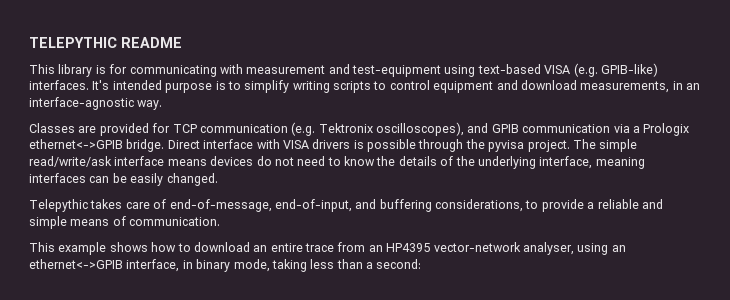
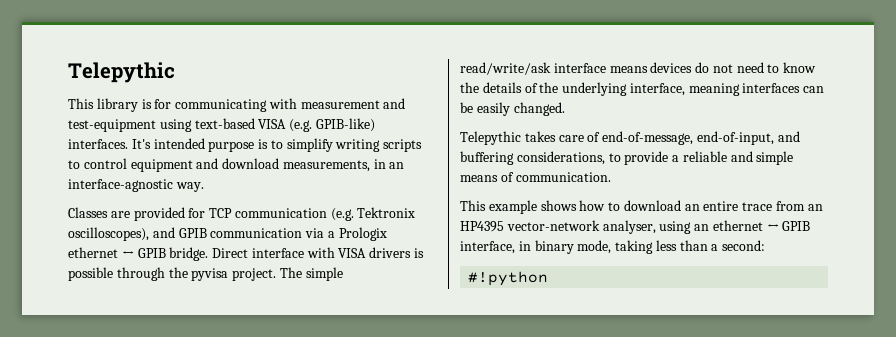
[29,37,182,48] TELEPYTHIC README -> [68,62,175,83] Telepythic
[29,139,123,149] ethernet<->GPIB -> [68,247,166,258] ethernet ↔ GPIB
[29,259,123,269] ethernet<->GPIB -> [712,220,811,231] ethernet ↔ GPIB
(422, 264) none -> [468,271,549,286] // #!python

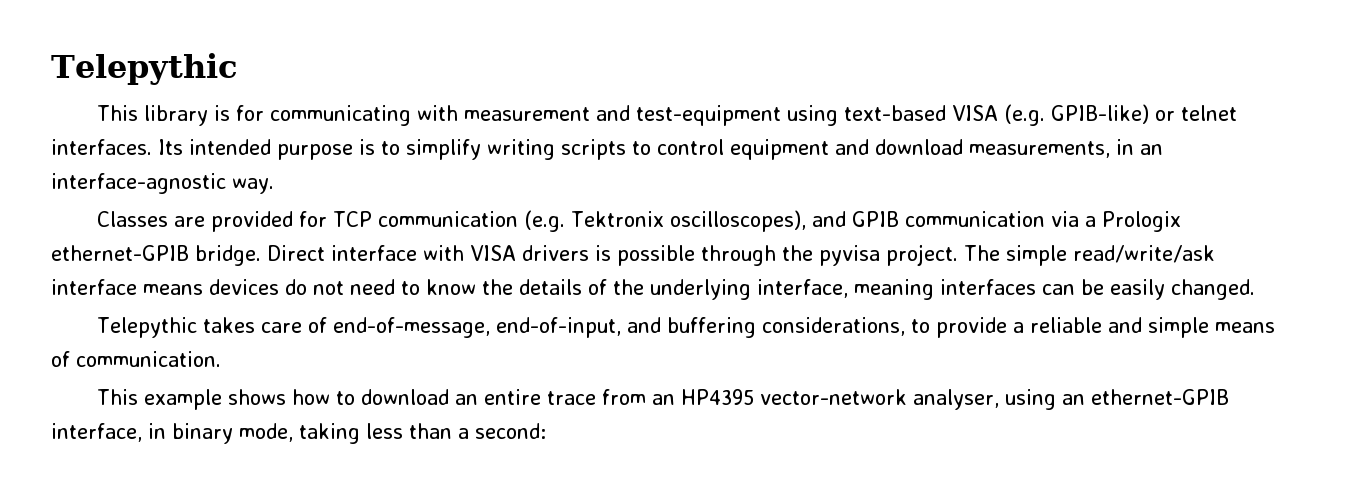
[68,139,151,149] interfaces. It's -> [1155,105,1238,121] [51,139,183,155] or telnet interfaces. Its
[68,247,166,258] ethernet ↔ GPIB -> [51,245,189,261] ethernet-GPIB
[712,220,811,231] ethernet ↔ GPIB -> [1091,389,1230,405] ethernet-GPIB
[468,271,549,286] // #!python -> (546, 431) none

